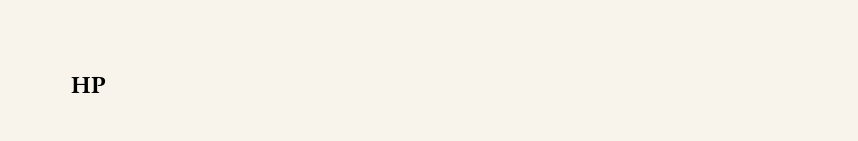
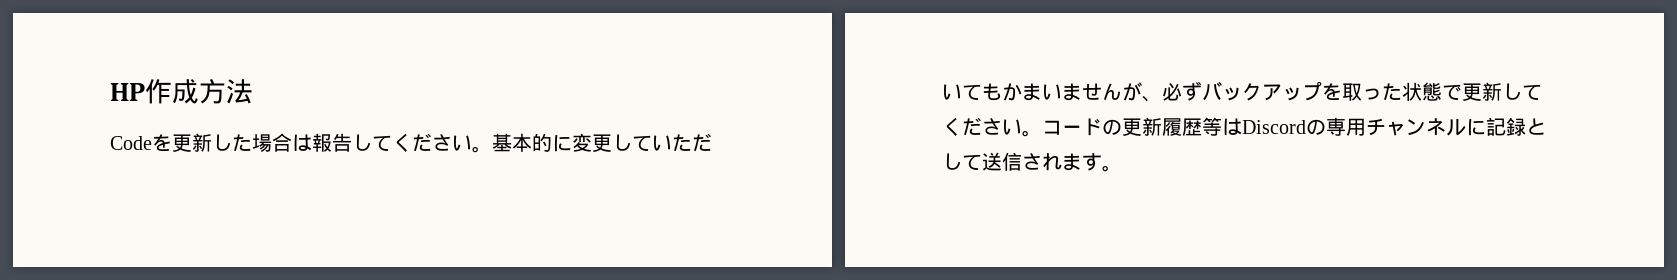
(106, 84) none -> [145,79,253,104] [110,133,712,153] [942,81,1542,102] [942,117,1546,137] [942,152,1122,172] 作成方法 // Codeを更新した場合は報告してください。基本的に変更していただいてもかまいませんが、必ずバックアップを取った状態で更新してください。コードの更新履歴等はDiscordの専用チャンネルに記録として送信されます。

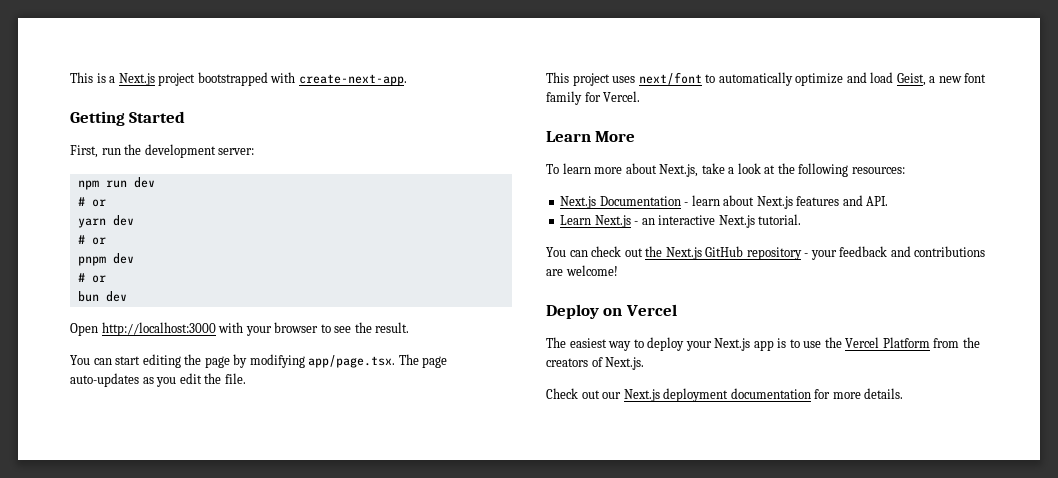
[110,79,253,104] [110,133,712,153] [942,81,1542,102] [942,117,1546,137] [942,152,1122,172] HP作成方法 // Codeを更新した場合は報告してください。基本的に変更していただいてもかまいませんが、必ずバックアップを取った状態で更新してください。コードの更新履歴等はDiscordの専用チャンネルに記録として送信されます。 -> [70,72,407,86] [70,111,186,126] [70,144,255,158] [77,177,155,190] [77,197,106,207] [77,215,134,228] [77,235,106,245] [77,253,134,266] [77,273,106,283] [77,291,127,302] [70,322,410,336] [70,354,448,368] [70,373,246,387] [546,72,987,86] [546,91,641,105] [546,131,636,142] [546,163,905,177] [560,195,889,209] [560,214,802,228] [546,246,986,260] [546,265,618,276] [546,304,677,319] [546,337,980,351] [546,357,645,370] [546,388,904,402] This is a Next.js project bootstrapped with create-next-app. // Getting Started // First, run the development server: // npm run dev // # or // yarn dev // # or // pnpm dev // # or // bun dev // Open http://localhost:3000 with your browser to see the result. // You can start editing the page by modifying app/page.tsx. The page auto-updates as you edit the file. // This project uses next/font to automatically optimize and load Geist, a new font family for Vercel. // Learn More // To learn more about Next.js, take a look at the following resources: // Next.js Documentation - learn about Next.js features and API. // Learn Next.js - an interactive Next.js tutorial. // You can check out the Next.js GitHub repository - your feedback and contributions are welcome! // Deploy on Vercel // The easiest way to deploy your Next.js app is to use the Vercel Platform from the creators of Next.js. // Check out our Next.js deployment documentation for more details.

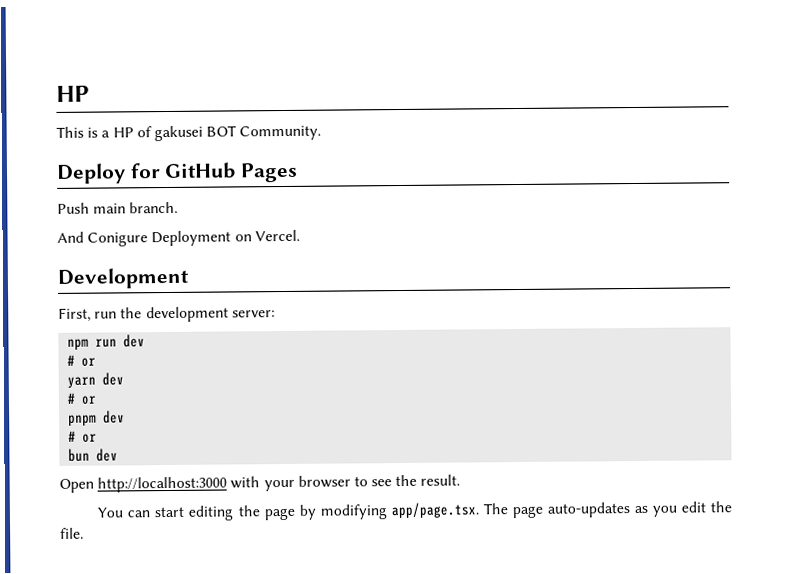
(70, 77) none -> [56,85,89,102] HP //
[118,72,407,86] [70,111,186,126] Next.js project bootstrapped with create-next-app. // Getting Started -> [112,125,322,142] [56,162,299,184] [57,201,179,214] [57,229,300,247] [57,267,189,289] HP of gakusei BOT Community. // Deploy for GitHub Pages // Push main branch. // And Conigure Deployment on Vercel. // Development
[546,72,987,86] [546,91,641,105] [546,131,636,142] [546,163,905,177] [560,195,889,209] [560,214,802,228] [546,246,986,260] [546,265,618,276] [546,304,677,319] [546,337,980,351] [546,357,645,370] [546,388,904,402] // This project uses next/font to automatically optimize and load Geist, a new font family for Vercel. // Learn More // To learn more about Next.js, take a look at the following resources: // Next.js Documentation - learn about Next.js features and API. // Learn Next.js - an interactive Next.js tutorial. // You can check out the Next.js GitHub repository - your feedback and contributions are welcome! // Deploy on Vercel // The easiest way to deploy your Next.js app is to use the Vercel Platform from the creators of Next.js. // Check out our Next.js deployment documentation for more details. -> (84, 533) none

